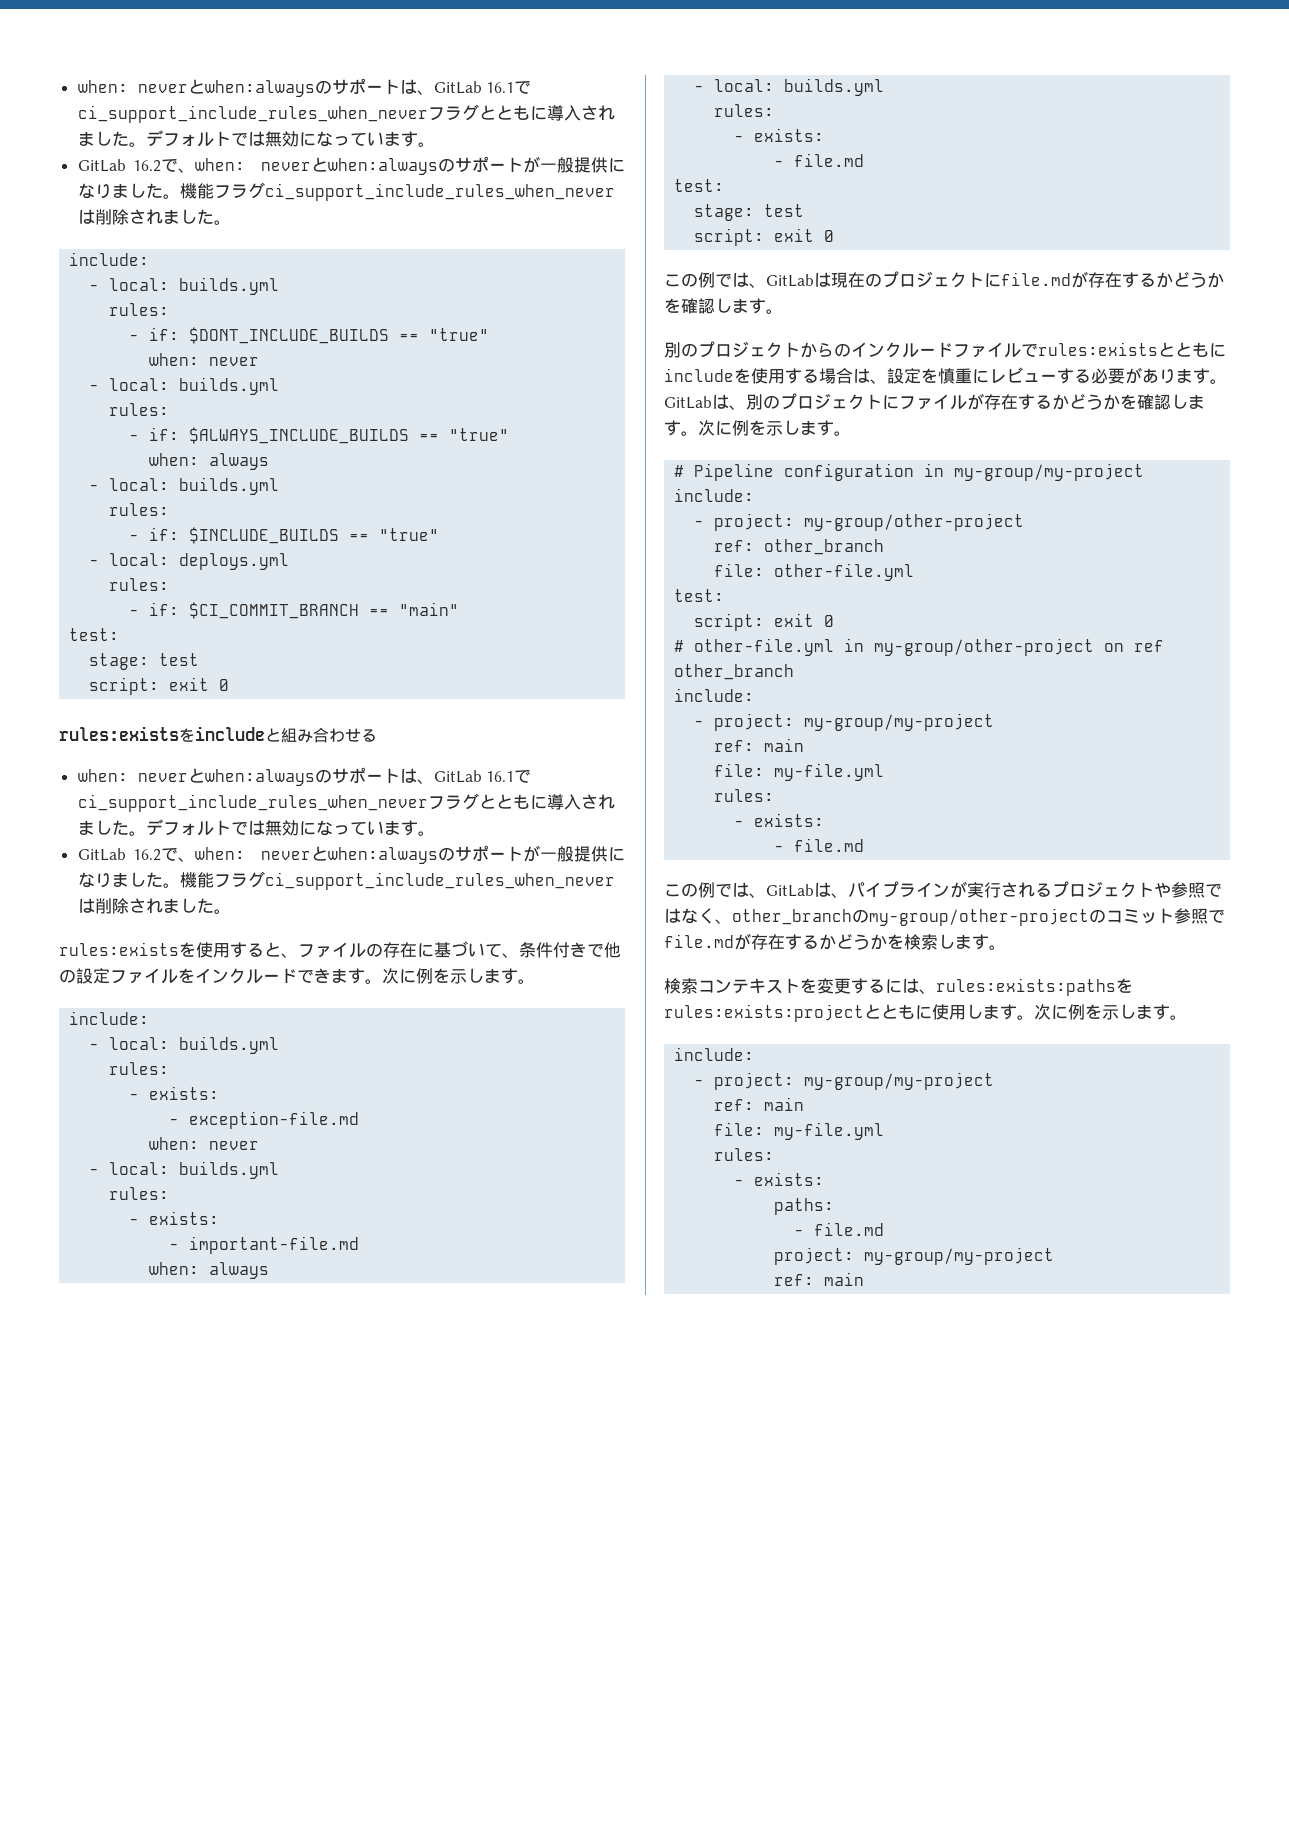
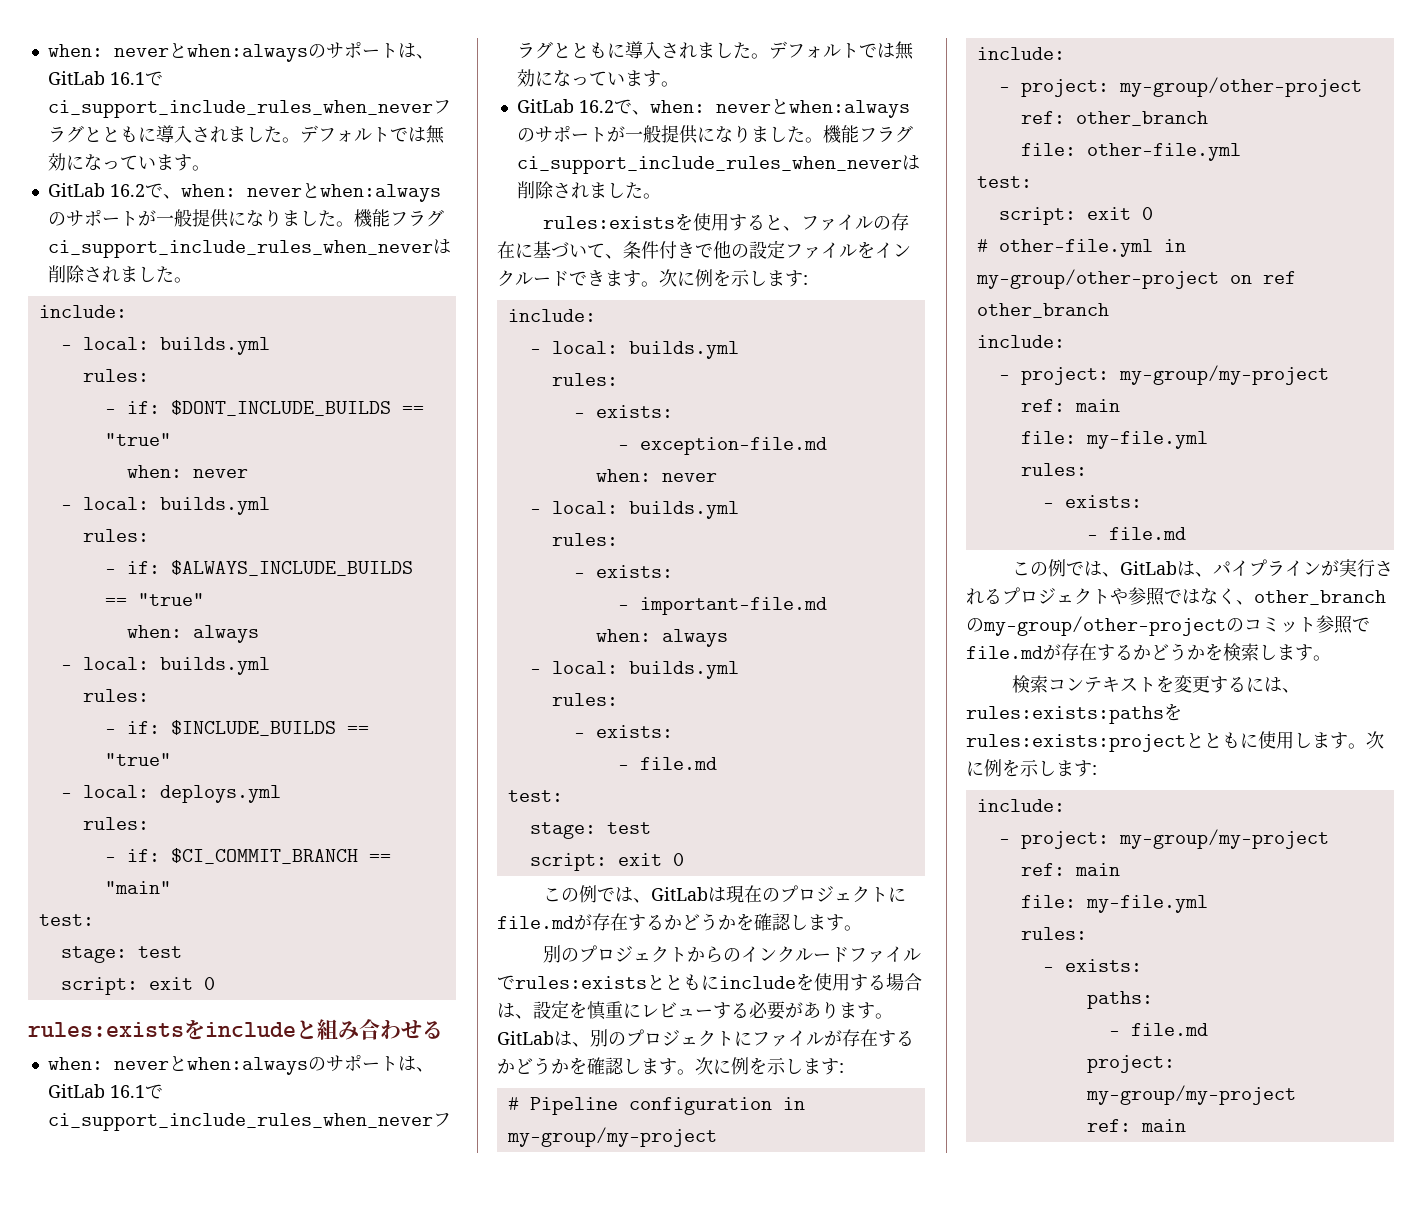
[518,979,535,984] 。 -> [803,275,808,285] :
[834,431,851,436] 。 -> [839,1063,844,1073] :
[1170,1015,1187,1020] 。 -> [1092,765,1097,775] :

